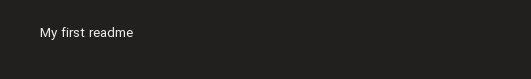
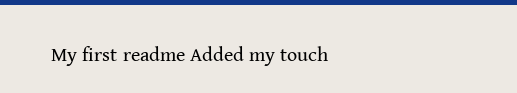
(133, 32) none -> [189,46,329,66] Added my touch

